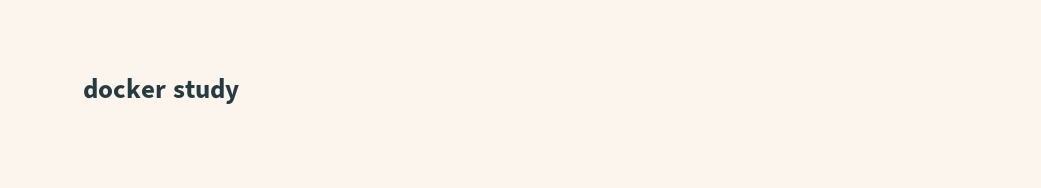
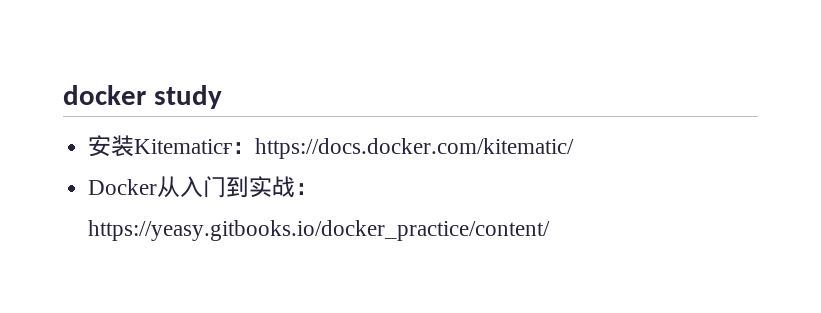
(240, 91) none -> [88,135,575,159] [88,176,319,198] [88,220,551,241] // 安装Kitematicғ：https://docs.docker.com/kitematic/ // Docker从入门到实战：https://yeasy.gitbooks.io/docker_practice/content/

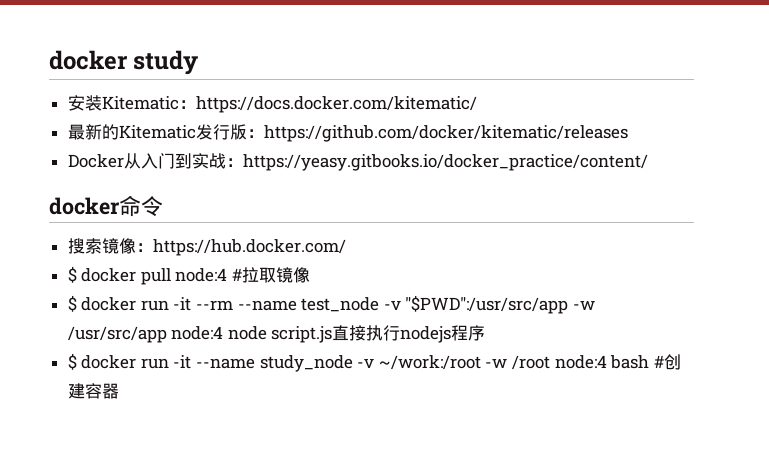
[134,139,233,154] Kitematicғ -> [101,96,179,110] Kitematic
(575, 148) none -> [67,124,628,142] // 最新的Kitematic发行版：https://github.com/docker/kitematic/releases
(551, 230) none -> [49,195,163,217] [67,238,346,256] [67,266,311,285] [67,295,596,314] [67,325,486,343] [67,353,681,372] [67,383,119,399] // docker命令 // 搜索镜像：https://hub.docker.com/ // $ docker pull node:4 #拉取镜像 // $ docker run -it --rm --name test_node -v "$PWD":/usr/src/app -w /usr/src/app node:4 node script.js直接执行nodejs程序 // $ docker run -it --name study_node -v ~/work:/root -w /root node:4 bash #创建容器

